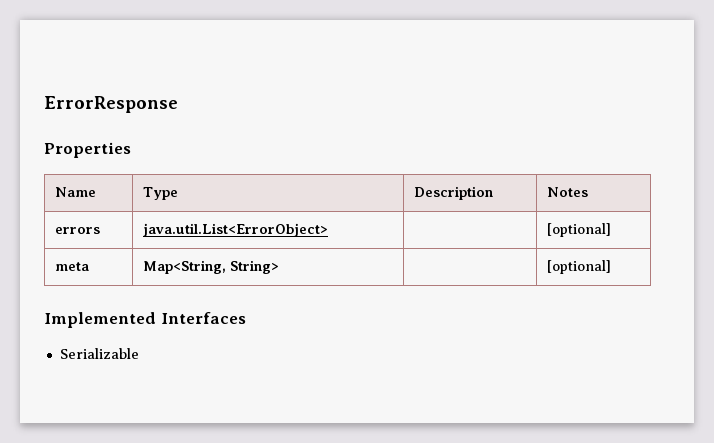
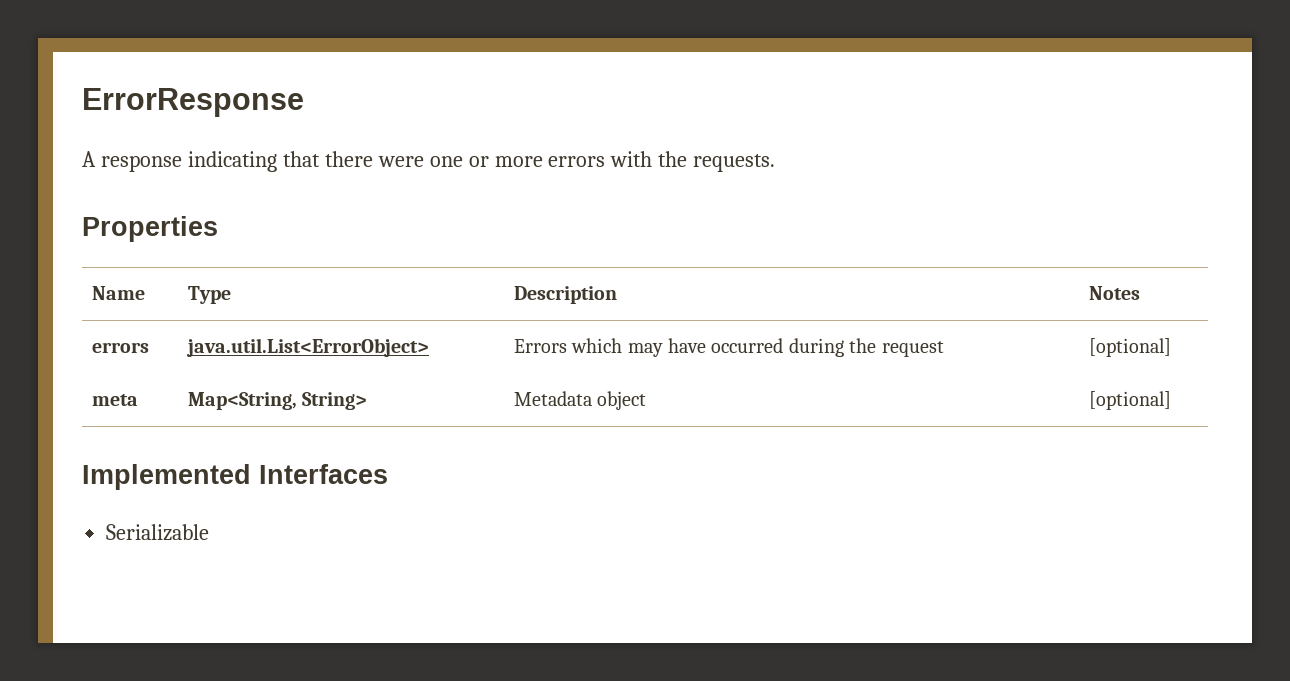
(178, 104) none -> [82,151,776,172] // A response indicating that there were one or more errors with the requests.
(328, 230) none -> [513,338,944,357] Errors which may have occurred during the request
(279, 267) none -> [513,391,647,410] Metadata object

